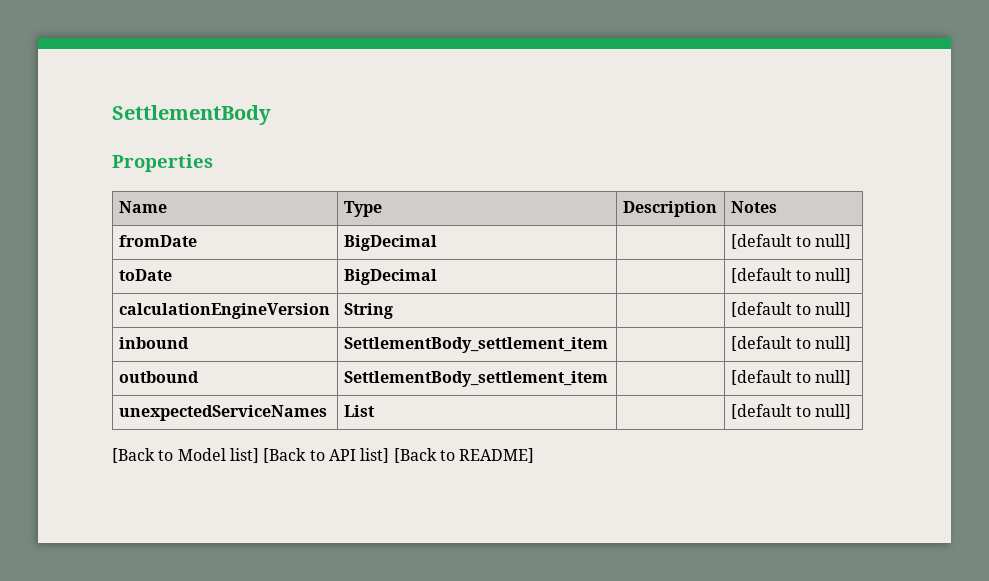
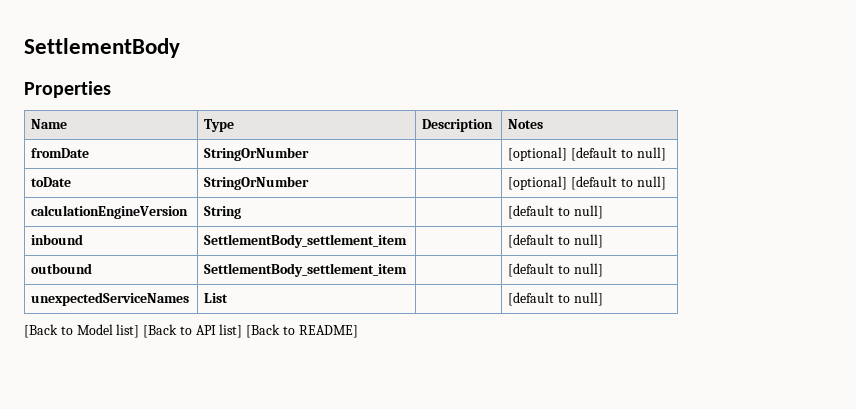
[343,235,437,251] BigDecimal | | -> [204,147,310,161] [508,147,568,161] StringOrNumber | | [optional]
[343,269,437,285] BigDecimal | | -> [204,176,310,190] [508,176,568,190] StringOrNumber | | [optional]

